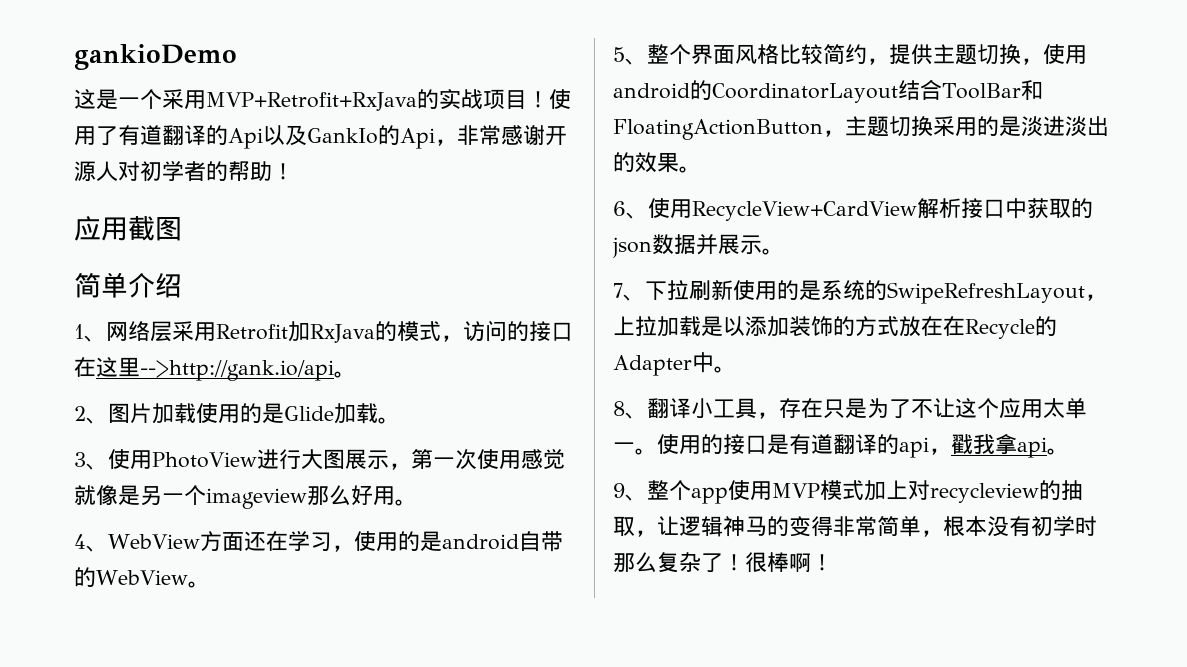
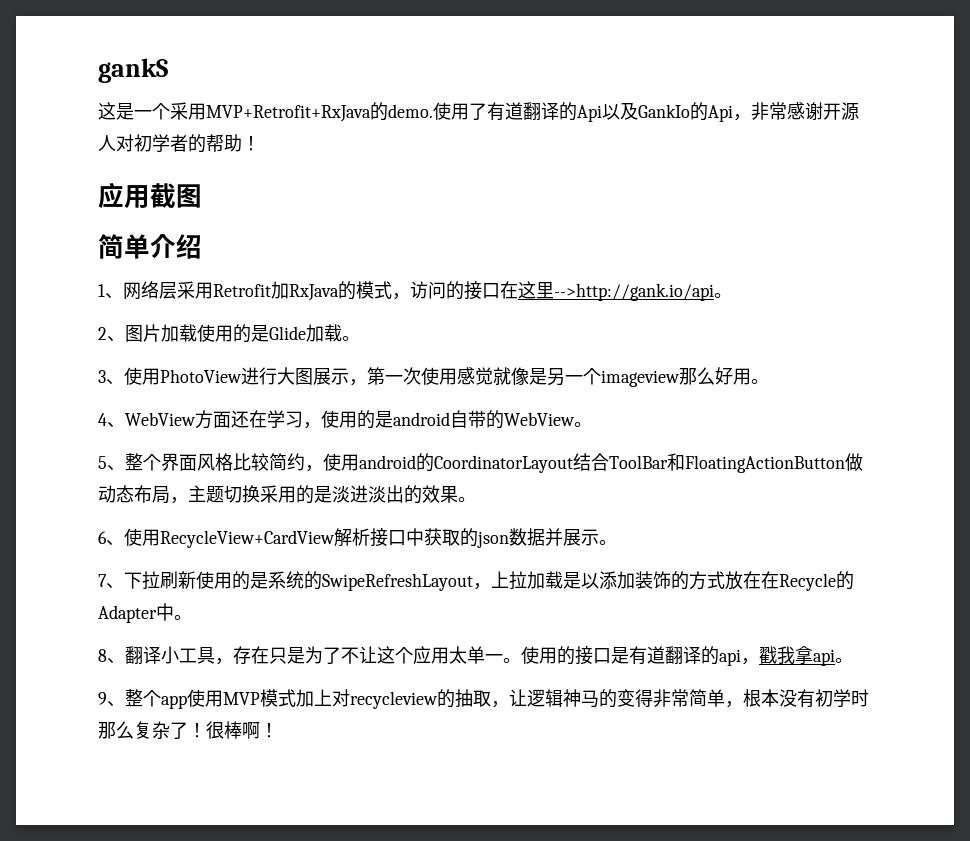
[74,44,237,70] gankioDemo -> [98,58,168,83] gankS
[439,89,549,110] 实战项目！ -> [388,104,433,118] demo.
[889,44,1043,65] 提供主题切换， -> (323, 468) none
(823, 129) none -> [845,453,863,471] [98,485,170,504] 做动态布局

